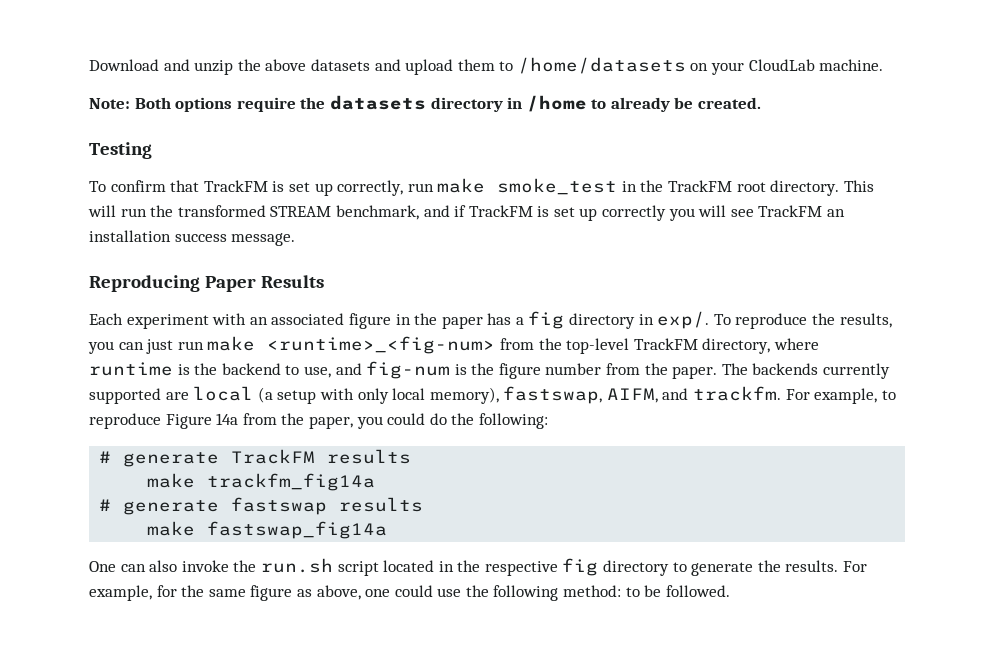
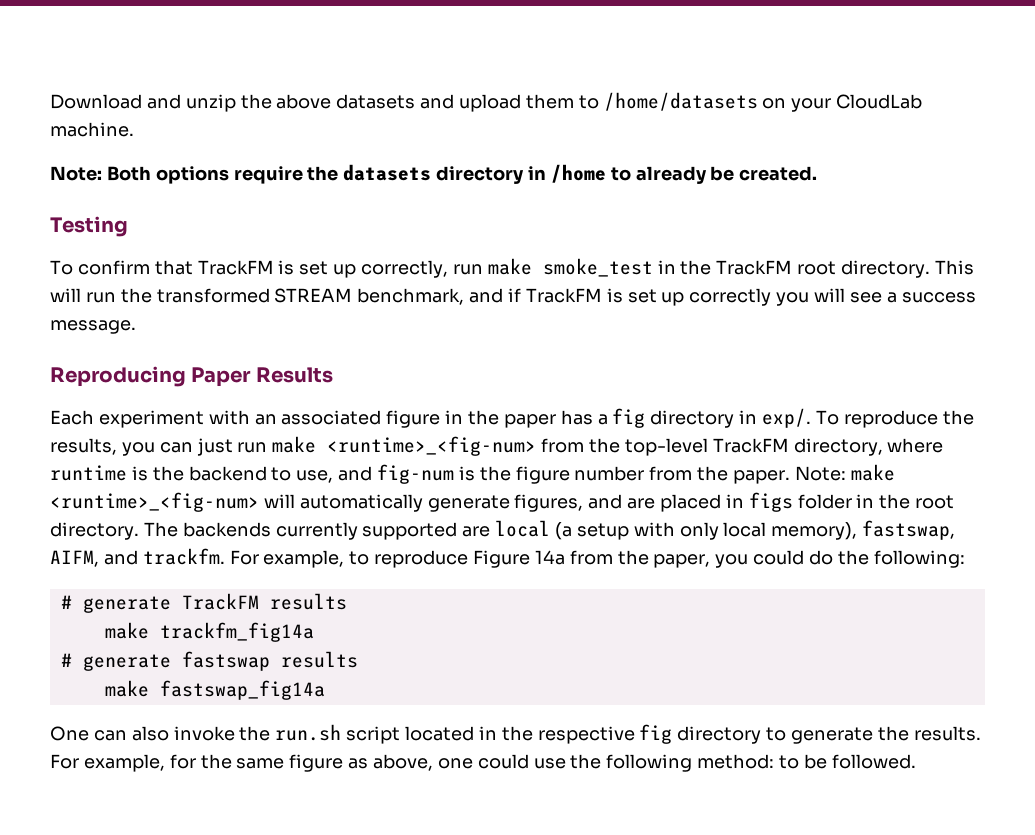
[758,205,846,217] [89,230,171,242] TrackFM an installation -> [886,292,897,303] a
(718, 372) none -> [794,464,895,481] [50,492,955,512] [50,522,139,540] Note: make <runtime>_<fig-num> will automatically generate figures, and are placed in figs folder in the root directory.

